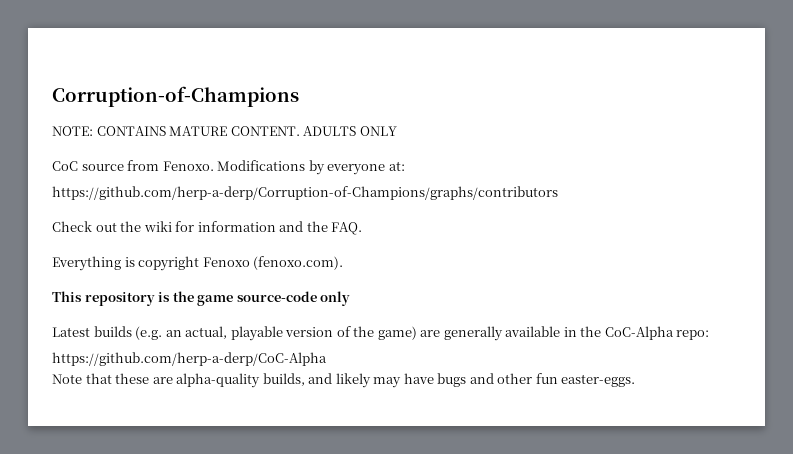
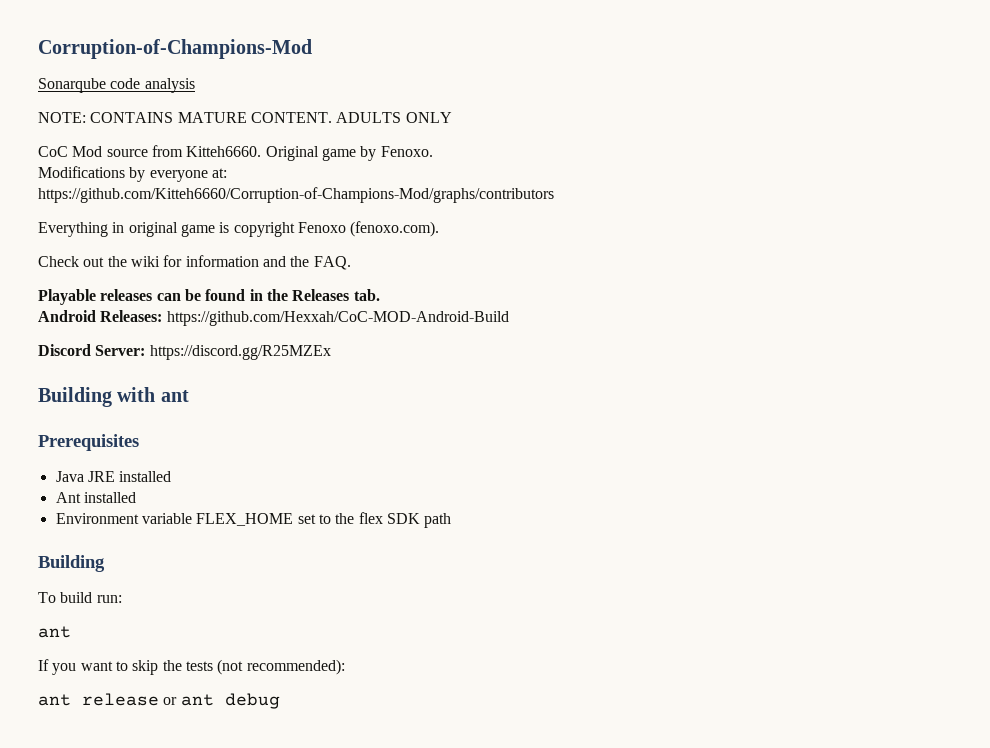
[52,86,299,107] Corruption-of-Champions -> [38,39,312,59] [38,78,195,93] Corruption-of-Champions-Mod // Sonarqube code analysis
(78, 166) none -> [72,146,103,157] Mod
(160, 165) none -> [186,146,377,161] Kitteh6660. Original game by
(214, 166) none -> (433, 151) //
[52,186,558,200] https://github.com/herp-a-derp/Corruption-of-Champions/graphs/contributors -> [38,187,554,203] [38,221,440,237] https://github.com/Kitteh6660/Corruption-of-Champions-Mod/graphs/contributors // Everything in original game is copyright Fenoxo (fenoxo.com).
[52,256,344,271] [52,291,351,306] [52,326,710,341] [52,352,327,366] [52,373,636,388] Everything is copyright Fenoxo (fenoxo.com). // This repository is the game source-code only // Latest builds (e.g. an actual, playable version of the game) are generally available in the CoC-Alpha repo: // https://github.com/herp-a-derp/CoC-Alpha // Note that these are alpha-quality builds, and likely may have bugs and other fun easter-eggs. -> [38,289,380,305] [38,310,509,326] [38,344,331,360] [38,387,189,407] [38,434,139,451] [55,471,172,482] [55,492,136,503] [55,512,452,528] [38,555,105,572] [38,592,122,603] [38,626,71,638] [38,659,345,675] [38,693,280,709] Playable releases can be found in the Releases tab. // Android Releases: https://github.com/Hexxah/CoC-MOD-Android-Build // Discord Server: https://discord.gg/R25MZEx // Building with ant // Prerequisites // Java JRE installed // Ant installed // Environment variable FLEX_HOME set to the flex SDK path // Building // To build run: // ant // If you want to skip the tests (not recommended): // ant release or ant debug

